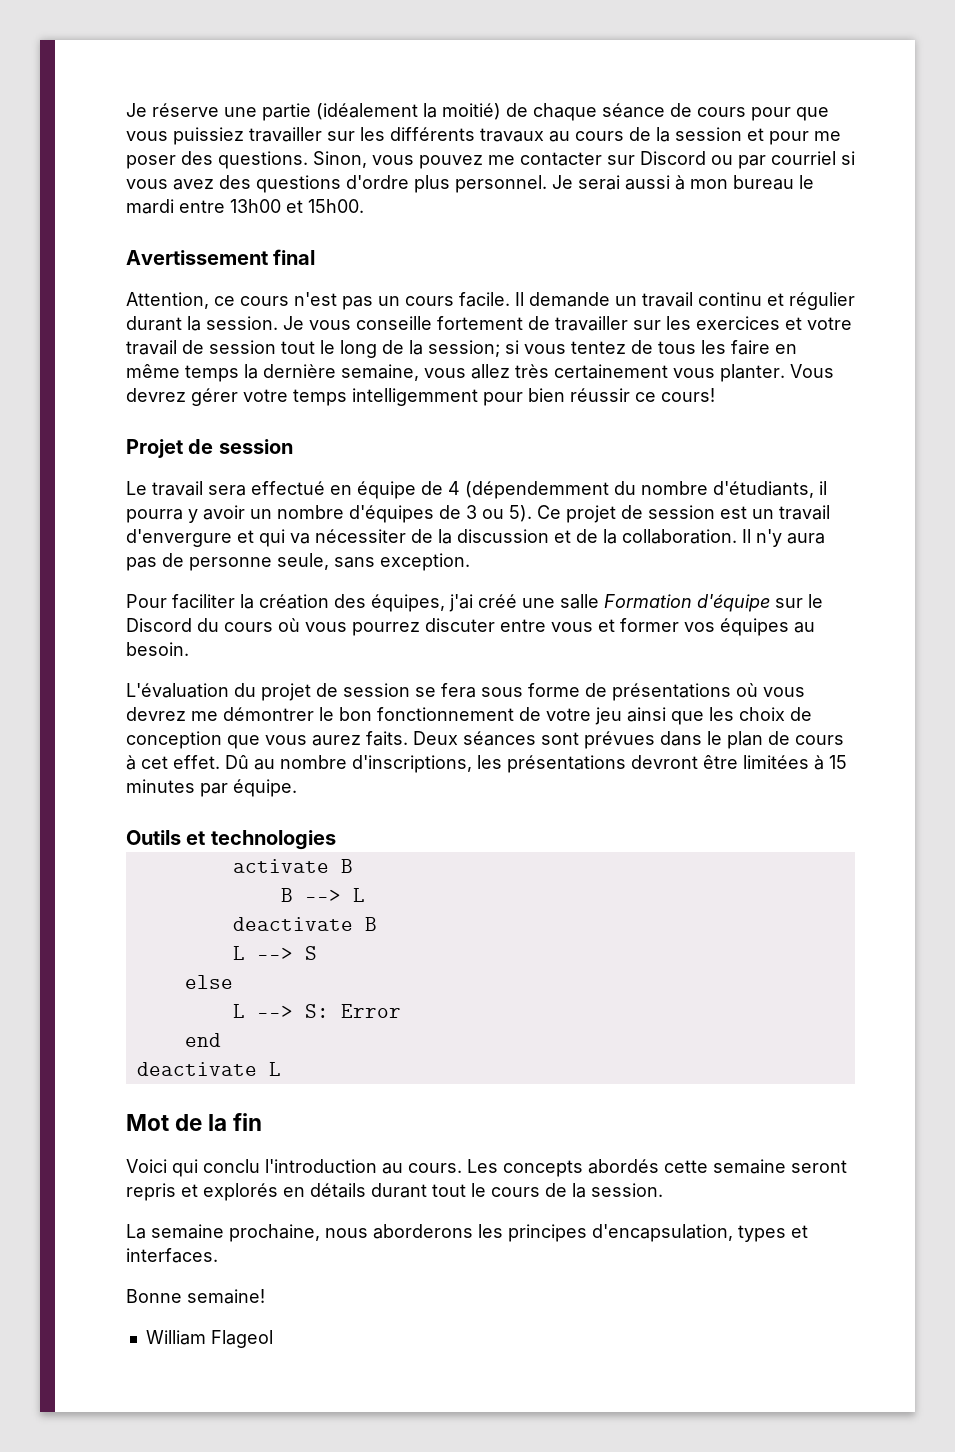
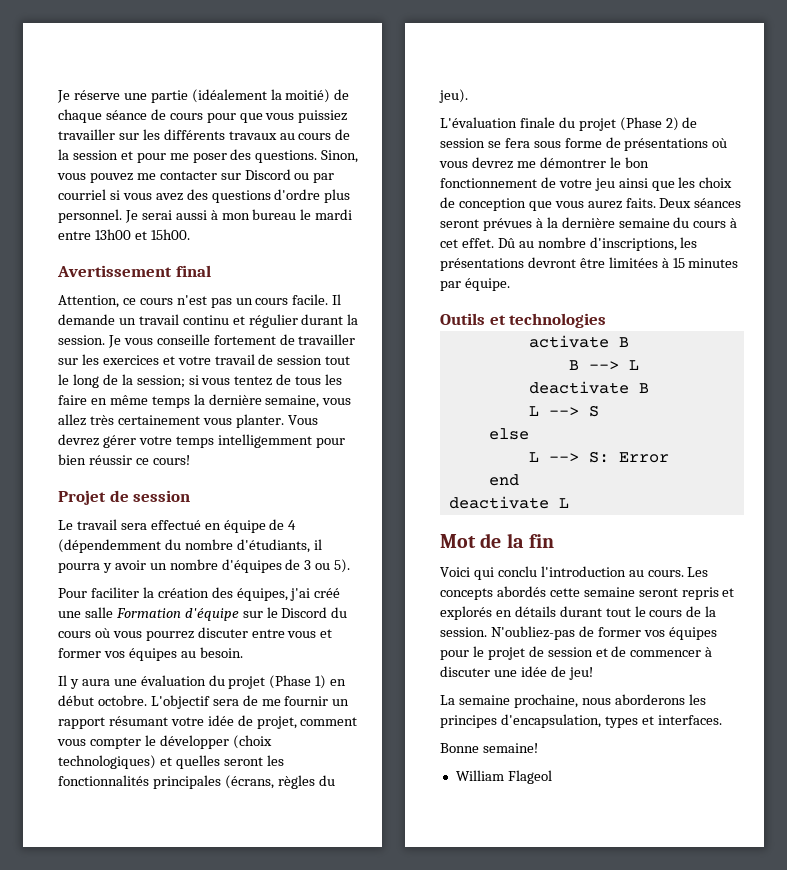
[537,505,830,523] [126,529,825,547] [126,553,470,571] Ce projet de session est un travail d'envergure et qui va nécessiter de la discussion et de la collaboration. Il n'y aura pas de personne seule, sans exception. -> (351, 566) none
[126,683,311,701] L'évaluation du projet -> [58,675,347,689] [58,695,350,709] [58,715,358,729] [57,735,272,749] [58,755,284,769] [58,775,335,789] [439,89,468,103] [440,117,679,131] Il y aura une évaluation du projet (Phase 1) en début octobre. L'objectif sera de me fournir un rapport résumant votre idée de projet, comment vous compter le développer (choix technologiques) et quelles seront les fonctionnalités principales (écrans, règles du jeu). // L'évaluation finale du projet (Phase 2)
[541,731,790,749] sont prévues dans le plan de -> [440,217,690,231] seront prévues à la dernière semaine du
(663, 1190) none -> [490,626,717,640] [440,646,713,660] [440,666,593,680] N'oubliez-pas de former vos équipes pour le projet de session et de commencer à discuter une idée de jeu!

